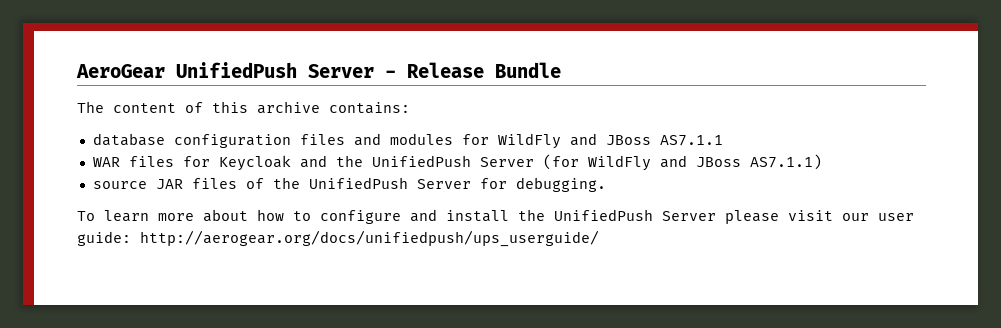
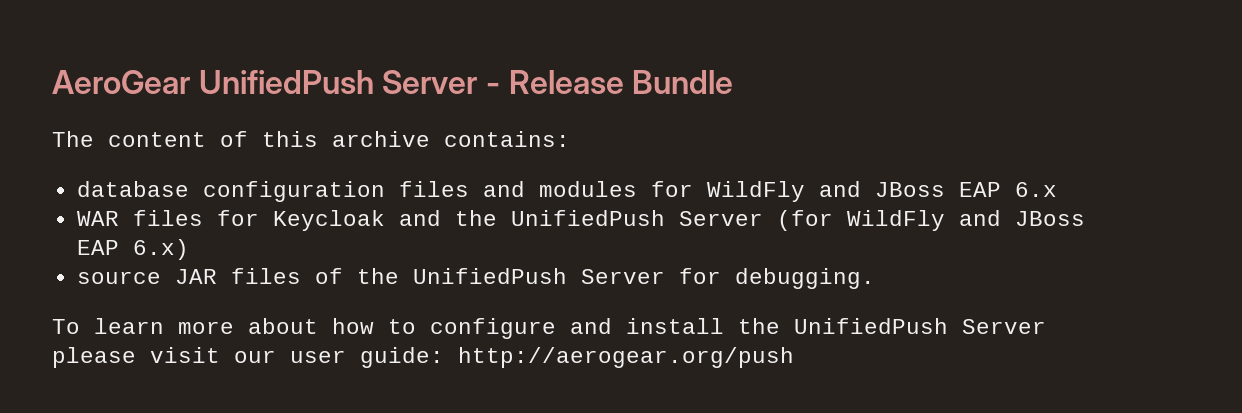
[659,135,723,146] AS7.1.1 -> [958,182,1057,197] EAP 6.x
[749,154,822,170] AS7.1.1) -> [76,239,189,260] EAP 6.x)
[140,230,599,247] http://aerogear.org/docs/unifiedpush/ups_userguide/ -> [458,347,794,368] http://aerogear.org/push

